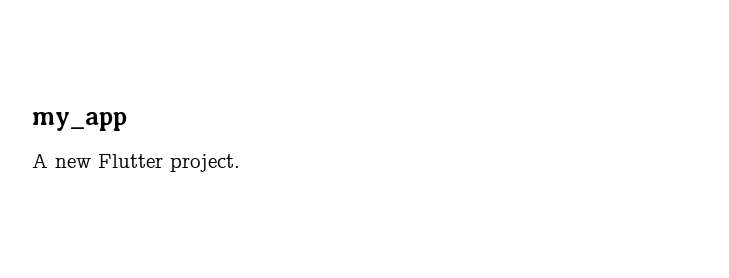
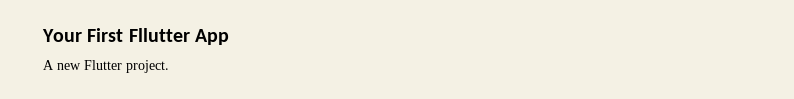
[32,112,127,131] my_app -> [42,28,229,45] Your First Fllutter App

